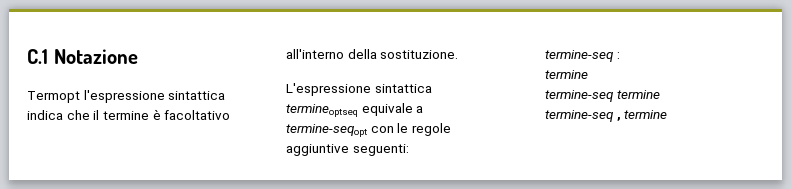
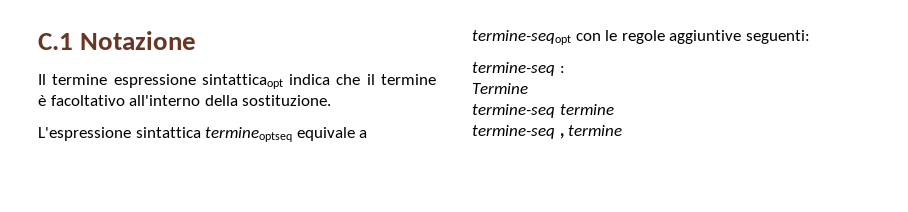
[27,90,226,103] Termopt l'espressione sintattica -> [38,74,283,89] Il termine espressione sintatticaopt
[545,70,588,79] termine -> [472,83,528,94] Termine

